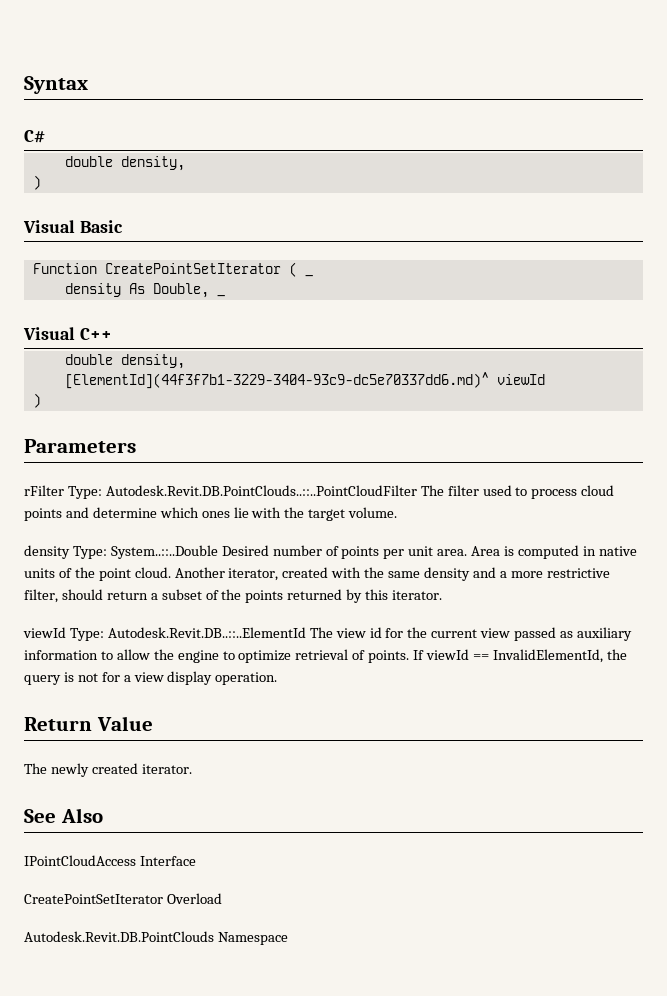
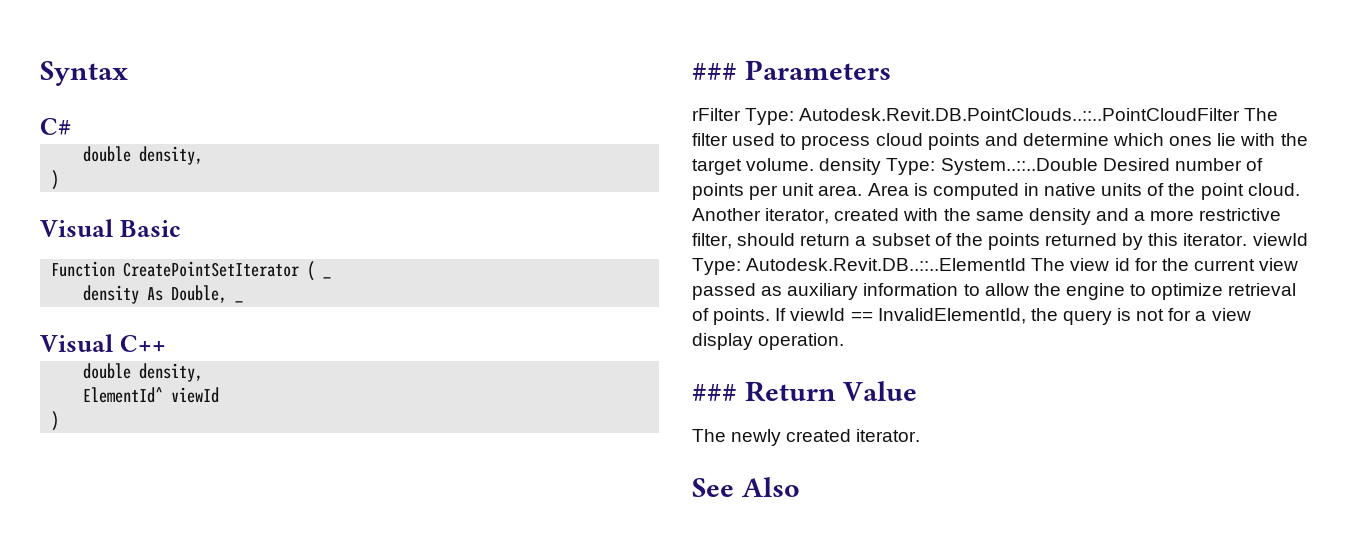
[64,372,489,389] [ElementId](44f3f7b1-3229-3404-93c9-dc5e70337dd6.md)^ -> [83,387,164,403] ElementId^
(41, 400) none -> [692,63,737,80] ###
(398, 512) // -> (815, 164) none
(443, 595) // -> (1248, 239) none
(278, 678) none -> [692,384,737,401] ###
[24,855,196,866] [24,893,222,904] [24,931,288,945] // IPointCloudAccess Interface // CreatePointSetIterator Overload // Autodesk.Revit.DB.PointClouds Namespace -> (800, 487) none

